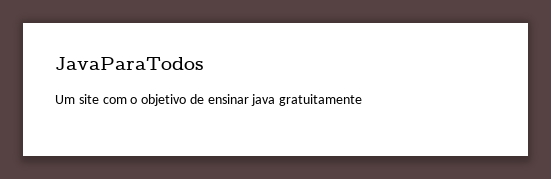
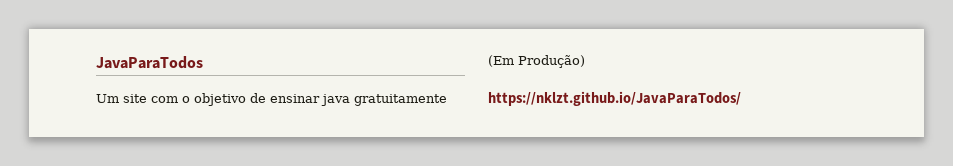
(363, 100) none -> [488,55,585,68] [488,91,741,106] (Em Produção) // https://nklzt.github.io/JavaParaTodos/

